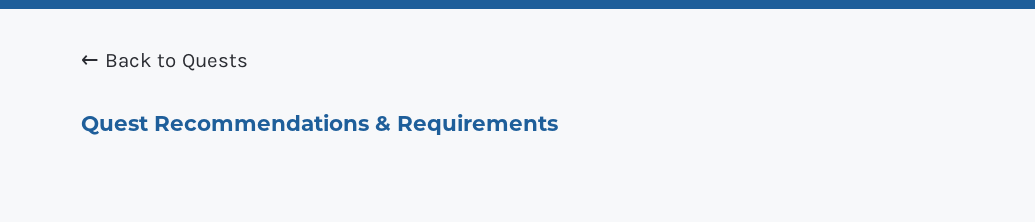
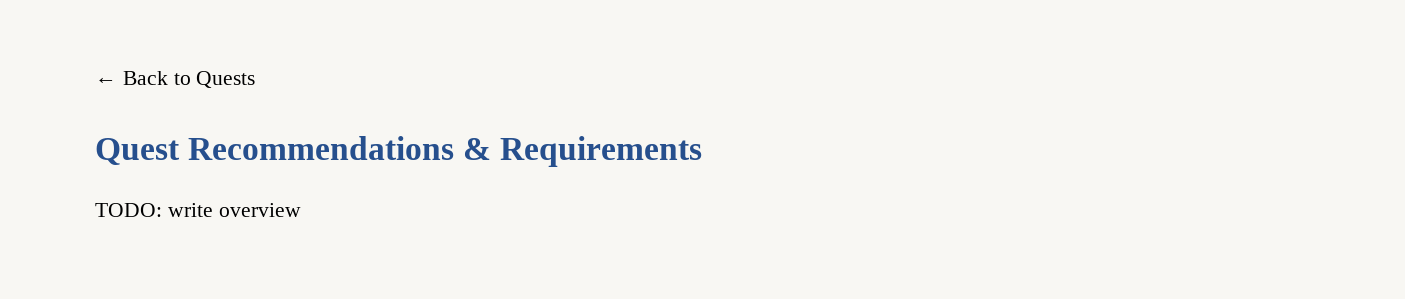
(558, 124) none -> [95,203,301,217] // TODO: write overview

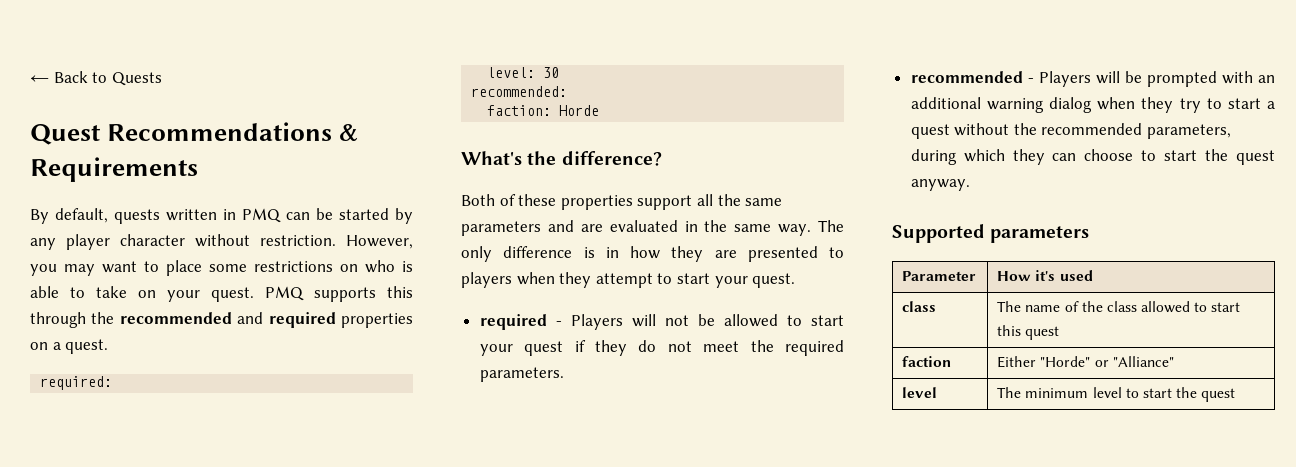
[95,203,301,217] TODO: write overview -> [30,208,413,224] [30,234,413,250] [30,260,413,276] [30,286,413,302] [30,312,413,328] [30,339,109,354] [40,376,113,390] [487,67,560,78] [471,86,568,97] [487,105,600,116] [461,151,662,166] [461,194,783,210] [461,220,844,236] [461,246,844,262] [461,272,796,288] [479,314,844,330] [479,340,844,356] [479,367,564,382] [910,71,1275,87] [910,97,1275,113] [910,123,1232,139] [910,149,1275,165] [910,179,970,191] [892,224,1090,243] [902,271,977,281] [997,270,1093,281] [902,301,937,312] [997,301,1241,313] [997,325,1060,340] [902,356,952,367] [997,356,1174,368] [902,387,938,398] [997,387,1236,402] By default, quests written in PMQ can be started by any player character without restriction. However, you may want to place some restrictions on who is able to take on your quest. PMQ supports this through the recommended and required properties on a quest. // required: // level: 30 // recommended: // faction: Horde // What's the difference? // Both of these properties support all the same parameters and are evaluated in the same way. The only difference is in how they are presented to players when they attempt to start your quest. // required - Players will not be allowed to start your quest if they do not meet the required parameters. // recommended - Players will be prompted with an additional warning dialog when they try to start a quest without the recommended parameters, during which they can choose to start the quest anyway. // Supported parameters // Parameter | How it's used // class | The name of the class allowed to start this quest // faction | Either "Horde" or "Alliance" // level | The minimum level to start the quest

